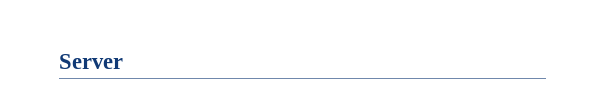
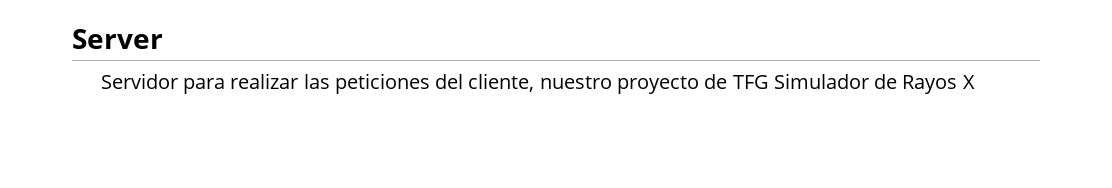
(123, 61) none -> [100,73,975,94] // Servidor para realizar las peticiones del cliente, nuestro proyecto de TFG Simulador de Rayos X

